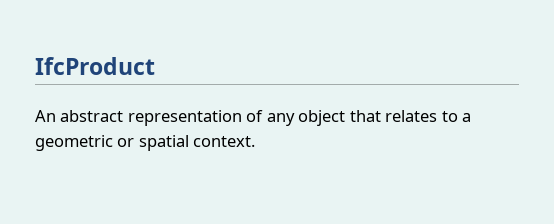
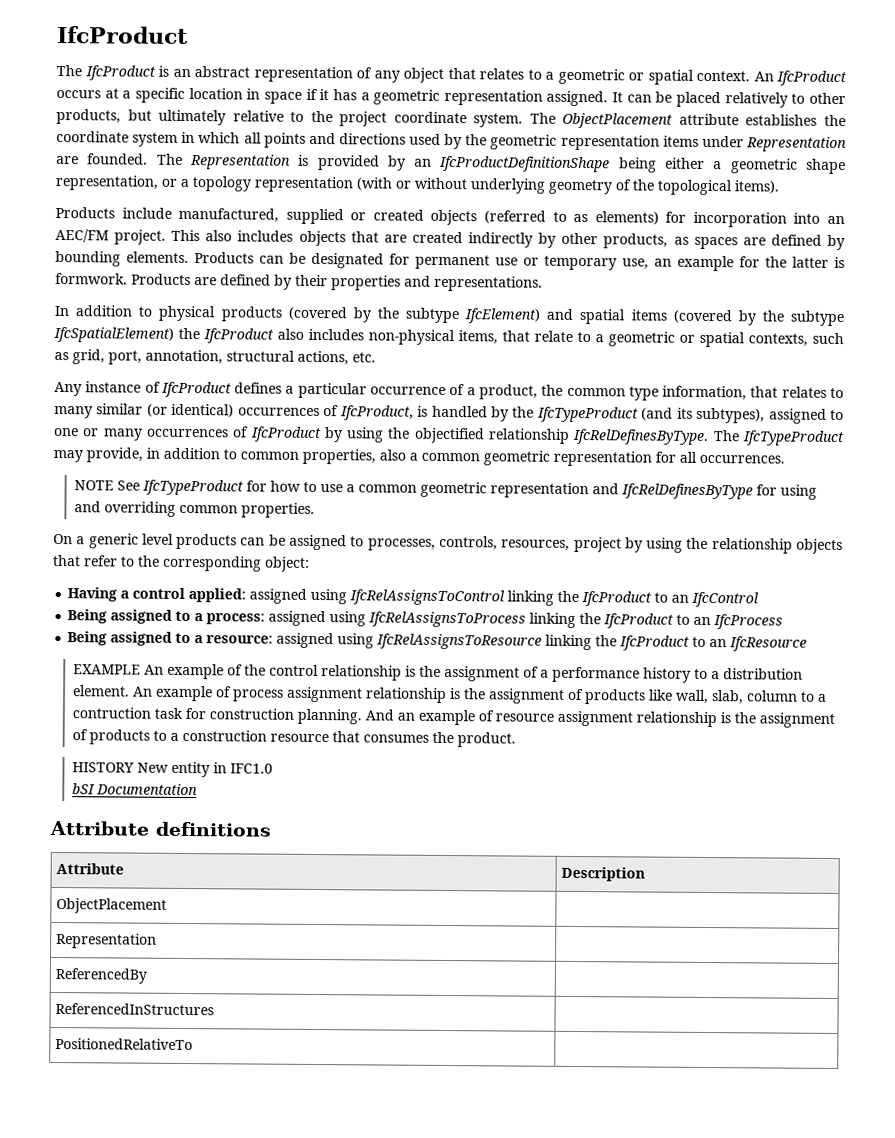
[35,110,56,122] An -> [56,64,191,81] The IfcProduct is an
(256, 141) none -> [753,70,847,87] [56,87,846,108] [56,108,847,129] [56,130,847,153] [56,153,846,175] [55,174,779,196] [55,206,845,228] [55,228,846,251] [55,250,845,272] [55,272,543,292] [54,305,844,327] [53,326,844,348] [54,349,376,366] [54,381,844,401] [54,403,844,424] [54,426,845,447] [53,447,785,467] [74,479,818,500] [74,501,316,518] [53,533,843,555] [53,554,310,572] [67,587,760,608] [67,609,784,630] [67,631,808,652] [73,663,804,683] [73,685,828,705] [72,707,836,728] [72,729,517,748] [72,761,274,778] [72,783,199,796] [49,820,272,837] [55,863,124,875] [560,866,645,882] [55,897,167,914] [55,932,157,949] [54,967,147,984] [54,1002,214,1016] [54,1037,193,1051] An IfcProduct occurs at a specific location in space if it has a geometric representation assigned. It can be placed relatively to other products, but ultimately relative to the project coordinate system. The ObjectPlacement attribute establishes the coordinate system in which all points and directions used by the geometric representation items under Representation are founded. The Representation is provided by an IfcProductDefinitionShape being either a geometric shape representation, or a topology representation (with or without underlying geometry of the topological items). // Products include manufactured, supplied or created objects (referred to as elements) for incorporation into an AEC/FM project. This also includes objects that are created indirectly by other products, as spaces are defined by bounding elements. Products can be designated for permanent use or temporary use, an example for the latter is formwork. Products are defined by their properties and representations. // In addition to physical products (covered by the subtype IfcElement) and spatial items (covered by the subtype IfcSpatialElement) the IfcProduct also includes non-physical items, that relate to a geometric or spatial contexts, such as grid, port, annotation, structural actions, etc. // Any instance of IfcProduct defines a particular occurrence of a product, the common type information, that relates to many similar (or identical) occurrences of IfcProduct, is handled by the IfcTypeProduct (and its subtypes), assigned to one or many occurrences of IfcProduct by using the objectified relationship IfcRelDefinesByType. The IfcTypeProduct may provide, in addition to common properties, also a common geometric representation for all occurrences. // NOTE See IfcTypeProduct for how to use a common geometric representation and IfcRelDefinesByType for using and overriding common properties. // On a generic level products can be assigned to processes, controls, resources, project by using the relationship objects that refer to the corresponding object: // Having a control applied: assigned using IfcRelAssignsToControl linking the IfcProduct to an IfcControl // Being assigned to a process: assigned using IfcRelAssignsToProcess linking the IfcProduct to an IfcProcess // Being assigned to a resource: assigned using IfcRelAssignsToResource linking the IfcProduct to an IfcResource // EXAMPLE An example of the control relationship is the assignment of a performance history to a distribution element. An example of process assignment relationship is the assignment of products like wall, slab, column to a contruction task for construction planning. And an example of resource assignment relationship is the assignment of products to a construction resource that consumes the product. // HISTORY New entity in IFC1.0 // bSI Documentation // Attribute definitions // Attribute | Description // ObjectPlacement | // Representation | // ReferencedBy | // ReferencedInStructures | // PositionedRelativeTo |

